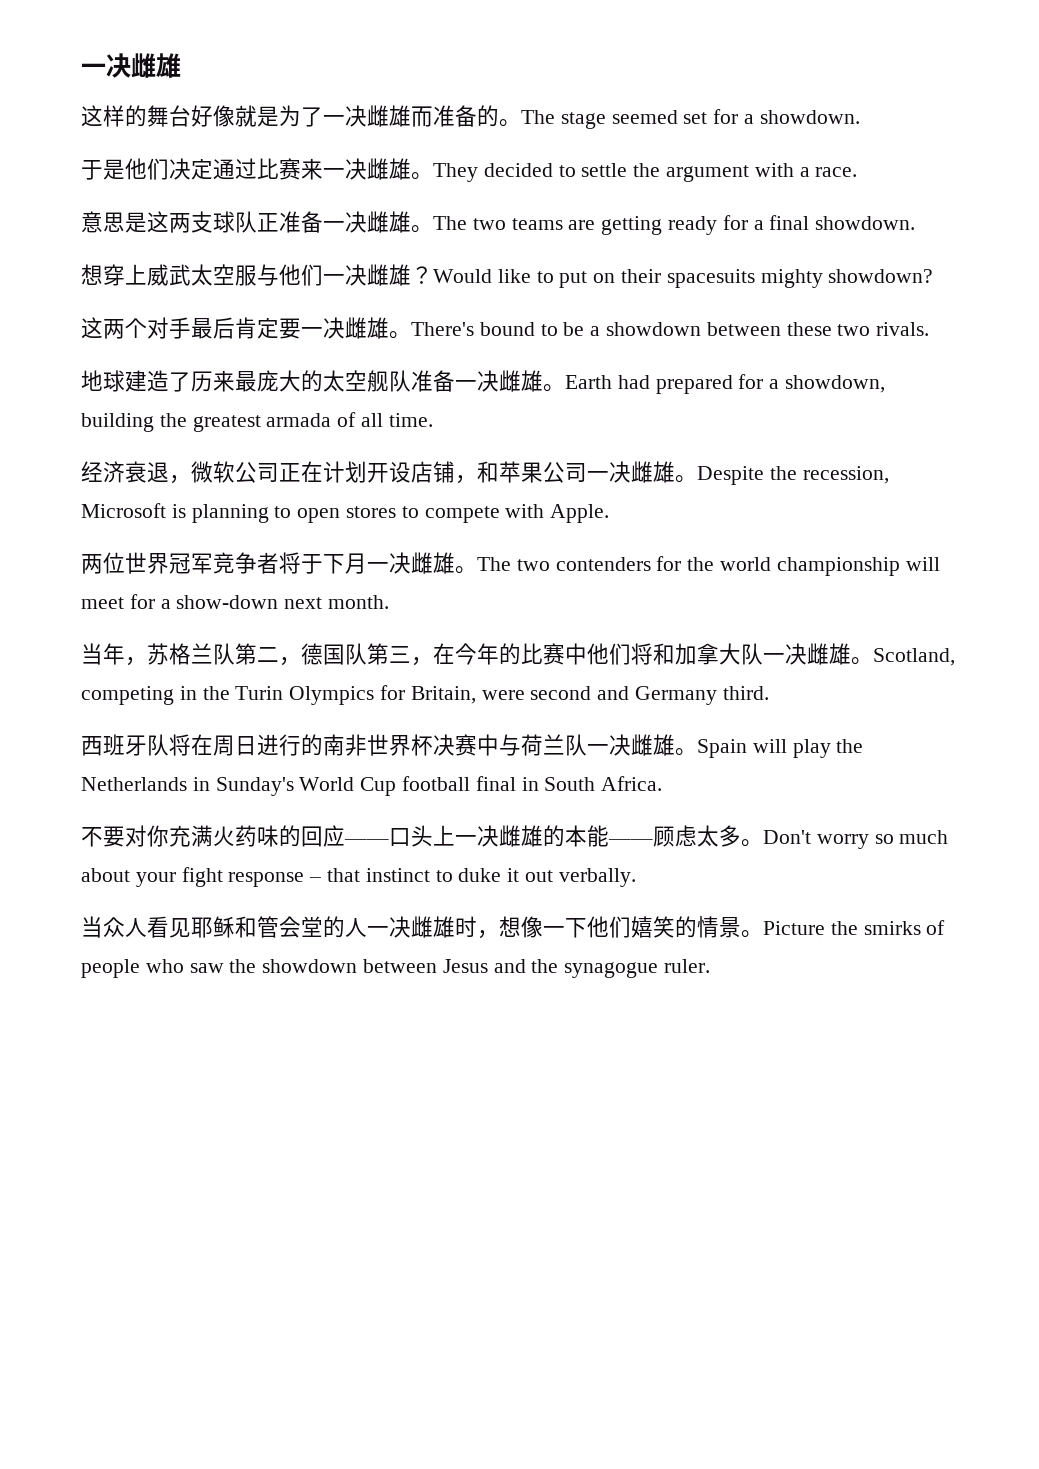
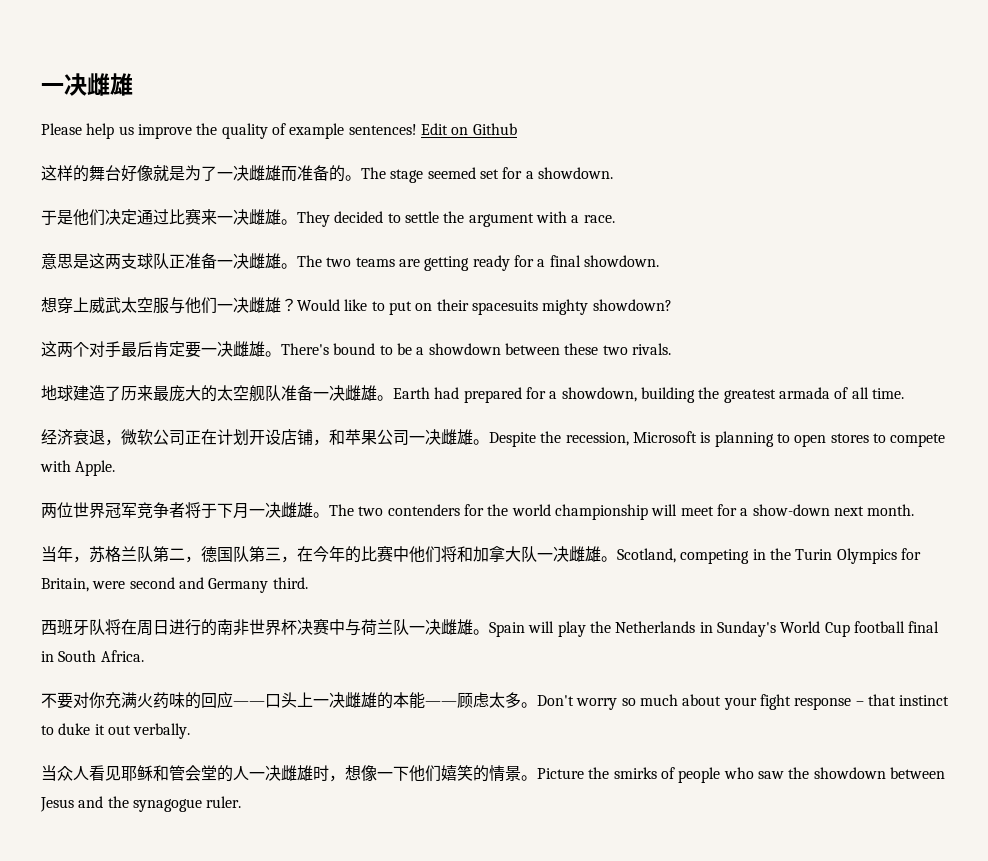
[81,53,181,78] 一决雌雄 -> [41,73,133,96] [41,123,517,139] 一决雌雄 // Please help us improve the quality of example sentences! Edit on Github

